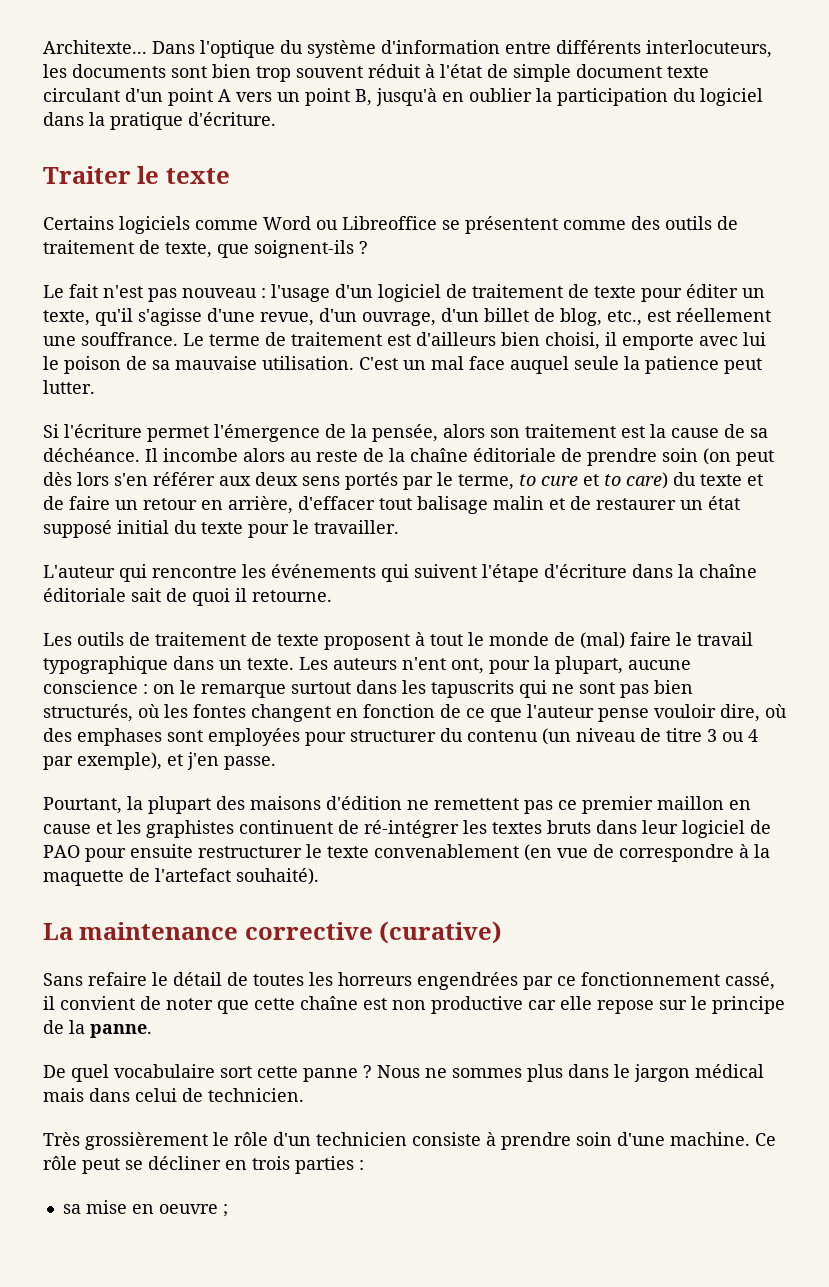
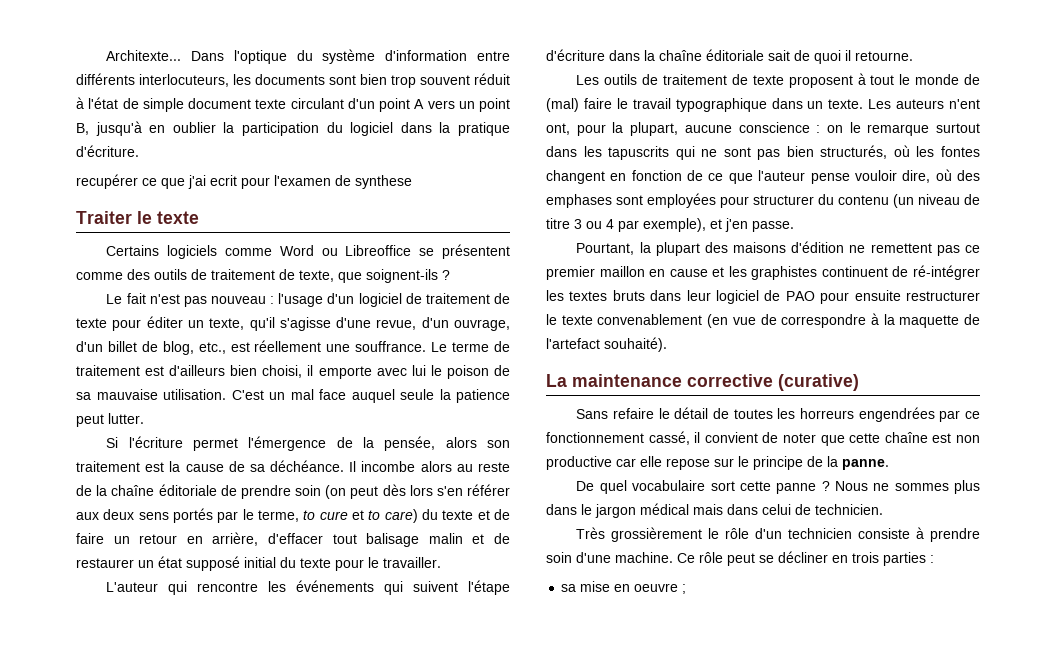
(276, 119) none -> [76,174,412,189] // recupérer ce que j'ai ecrit pour l'examen de synthese

